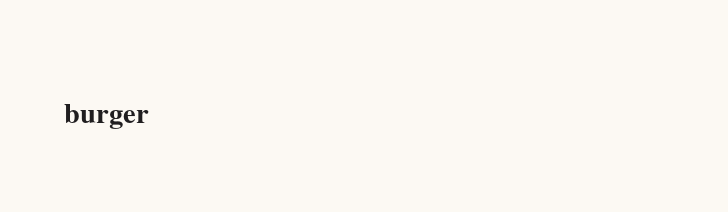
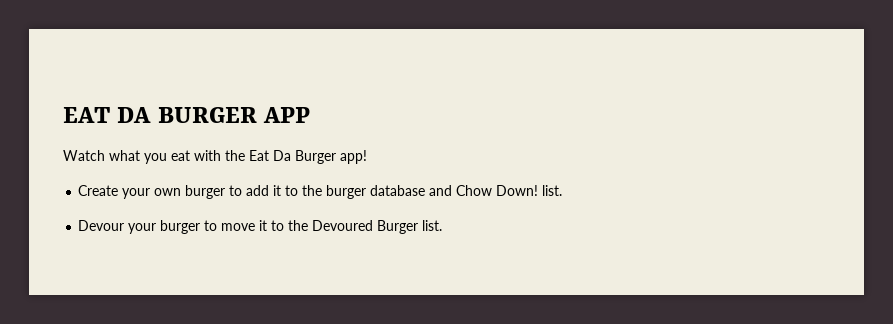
[64,104,149,129] burger -> [63,107,311,123] [63,150,367,164] [78,185,563,199] [78,220,443,234] EAT DA BURGER APP // Watch what you eat with the Eat Da Burger app! // Create your own burger to add it to the burger database and Chow Down! list. // Devour your burger to move it to the Devoured Burger list.

